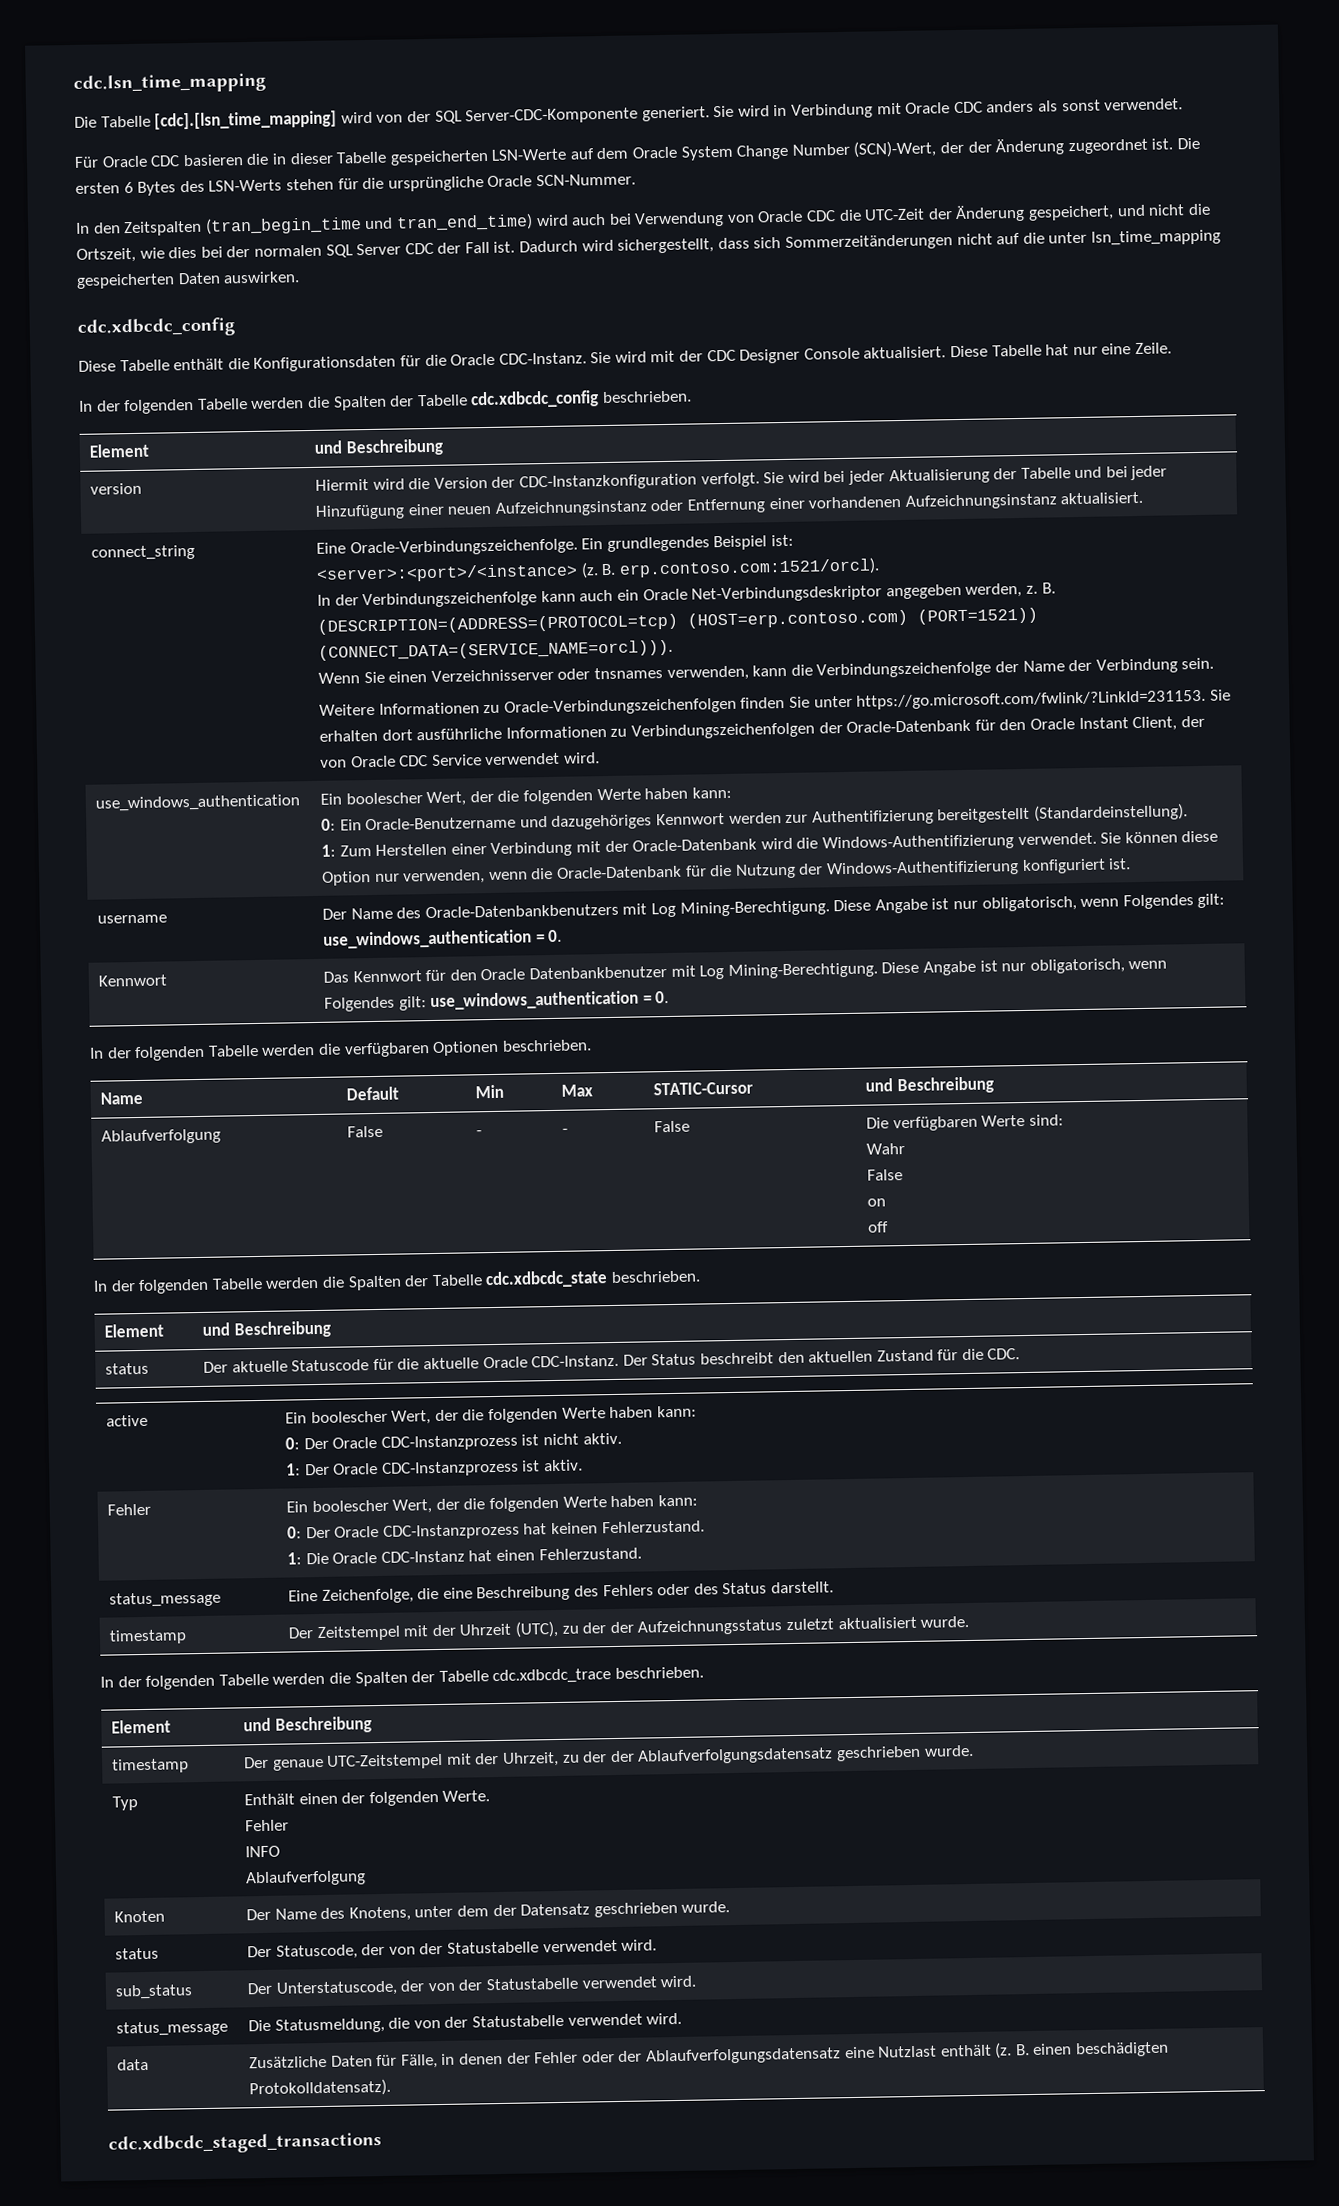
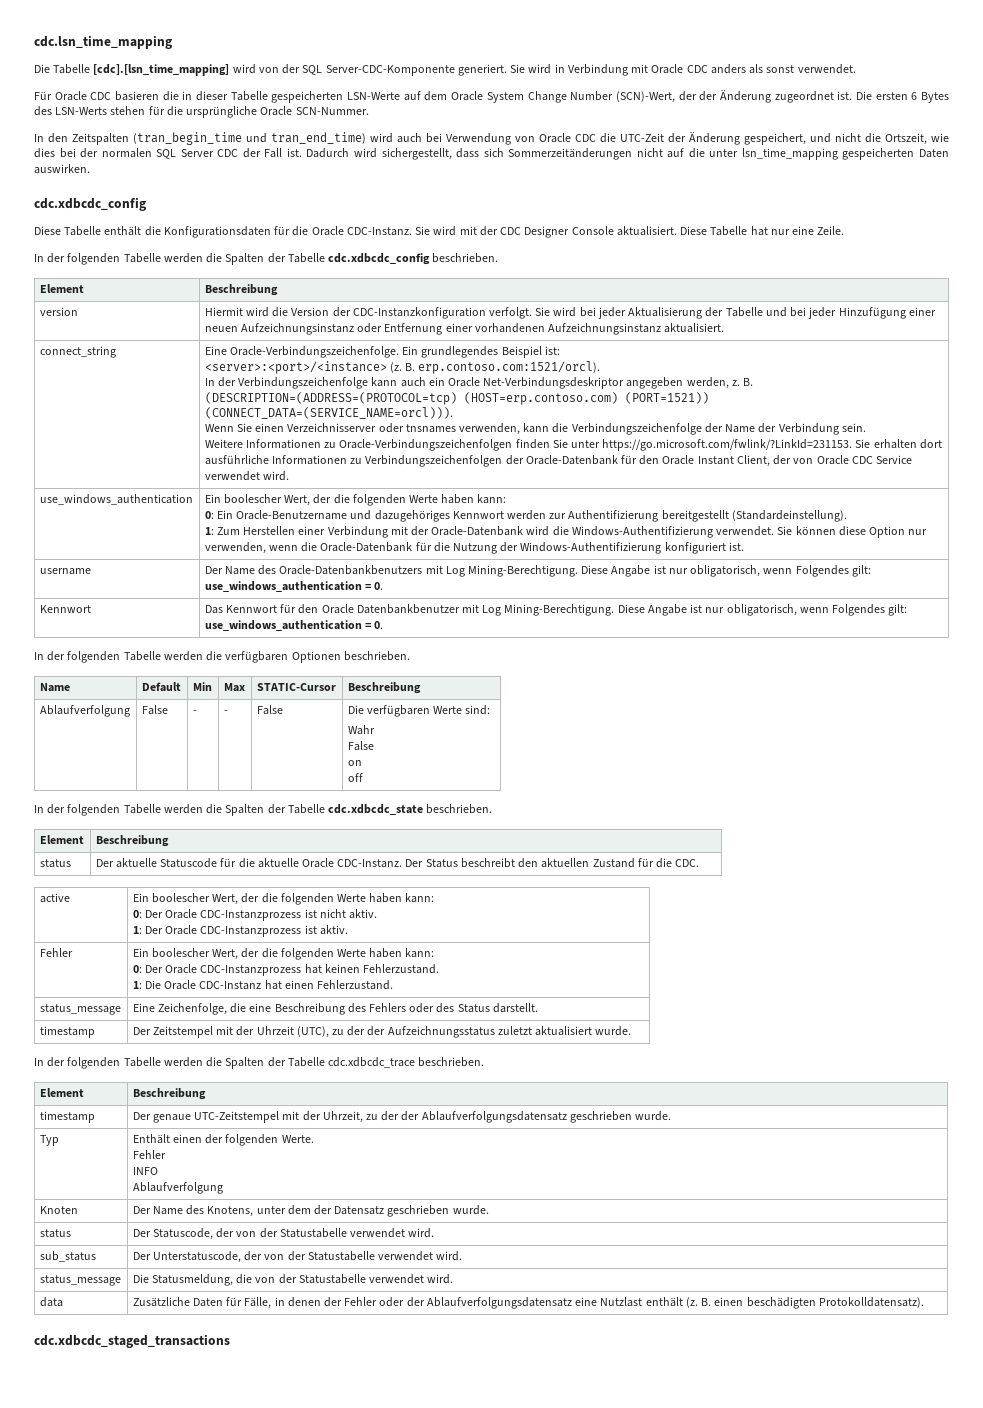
[314,440,343,454] und -> (84, 288) none
[865,1078,894,1092] und -> (336, 687) none
[202,1322,231,1336] und -> (84, 839) none
[243,1717,272,1732] und -> (84, 1092) none

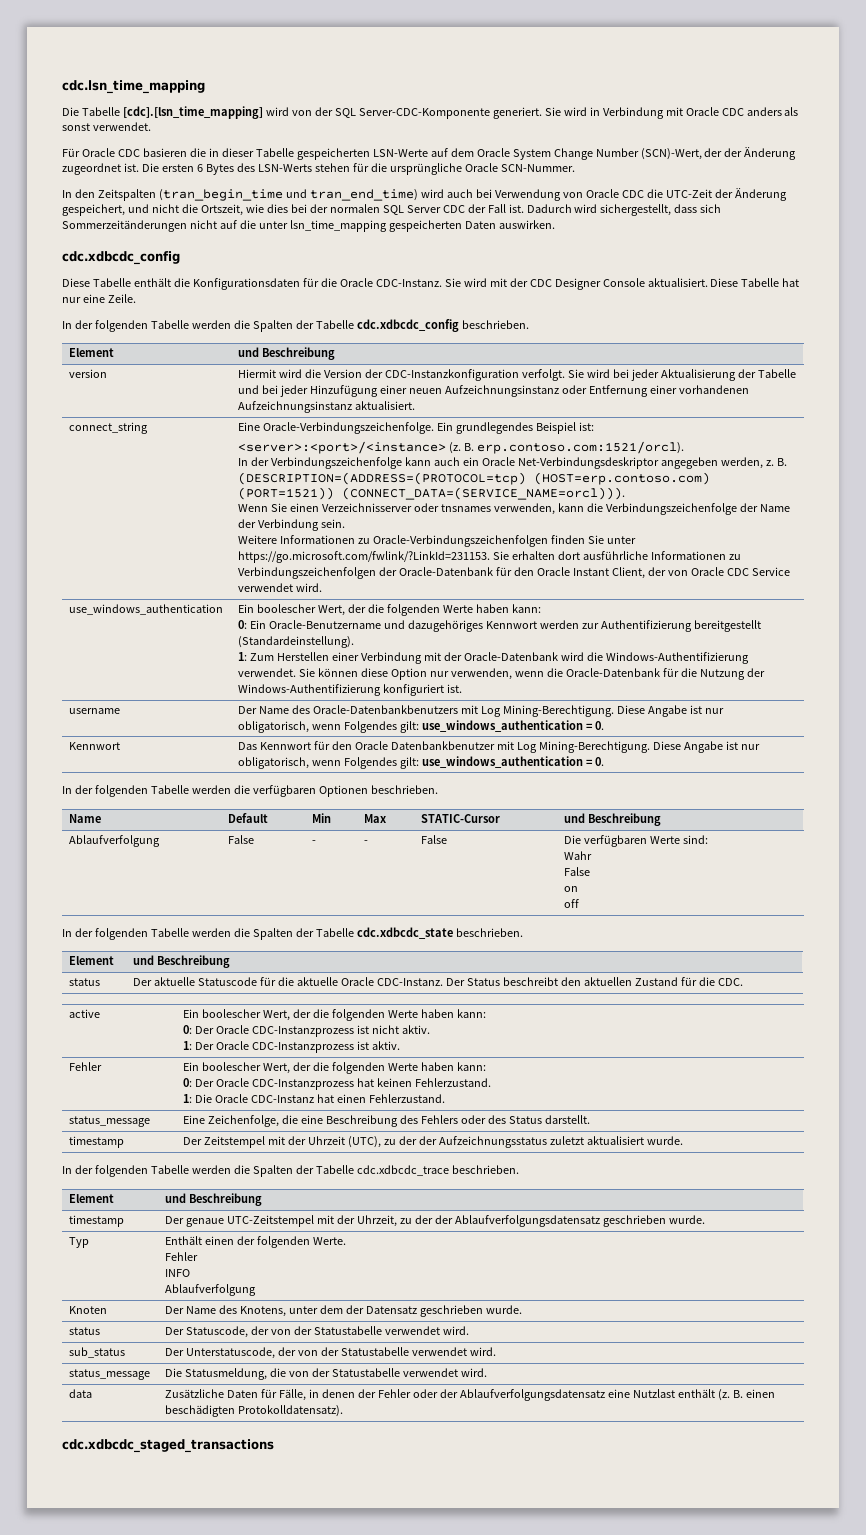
(84, 288) none -> [238,347,260,357] und
(336, 687) none -> [564,813,586,823] und
(84, 839) none -> [133,955,155,965] und
(84, 1092) none -> [165,1193,187,1203] und

